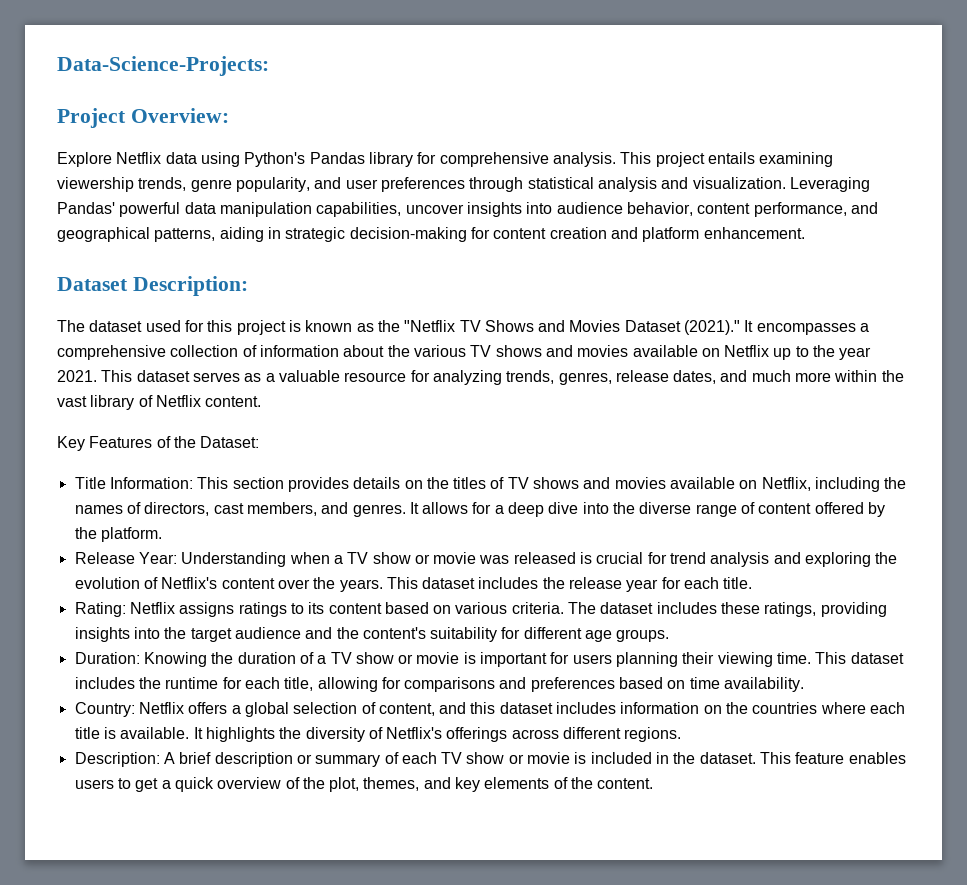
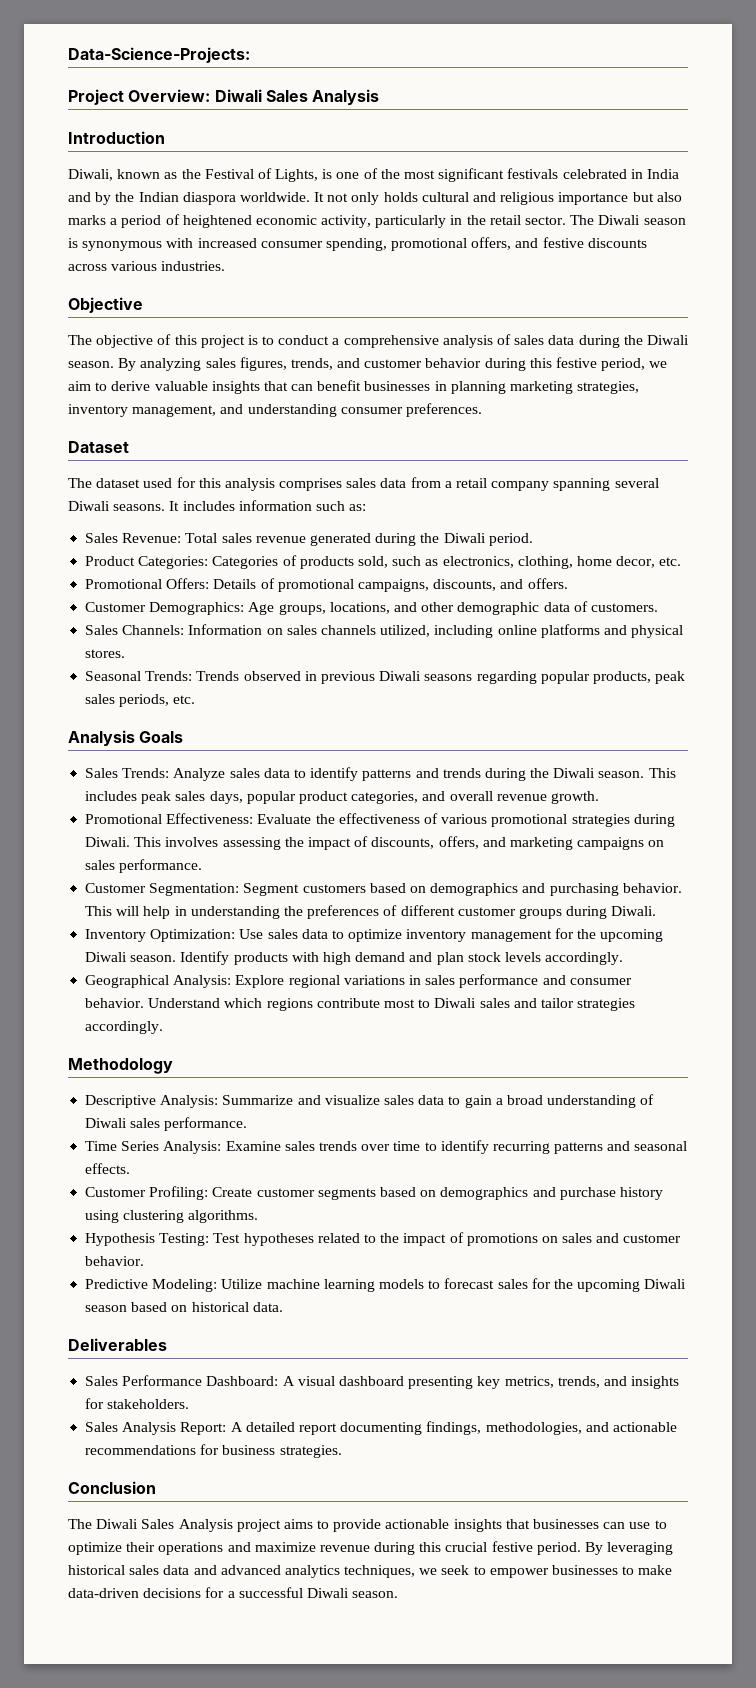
[57,152,834,167] [57,177,870,192] [57,202,878,217] [57,227,805,242] [57,276,248,296] // Explore Netflix data using Python's Pandas library for comprehensive analysis. This project entails examining viewership trends, genre popularity, and user preferences through statistical analysis and visualization. Leveraging Pandas' powerful data manipulation capabilities, uncover insights into audience behavior, content performance, and geographical patterns, aiding in strategic decision-making for content creation and platform enhancement. // Dataset Description: -> [214,89,380,105] [68,131,165,144] [68,168,679,182] [68,192,682,205] [68,214,686,228] [68,237,647,251] [68,261,226,271] [68,297,143,313] [68,334,689,348] [68,357,668,371] [68,380,640,394] [68,403,482,417] [68,441,129,453] Diwali Sales Analysis // Introduction // Diwali, known as the Festival of Lights, is one of the most significant festivals celebrated in India and by the Indian diaspora worldwide. It not only holds cultural and religious importance but also marks a period of heightened economic activity, particularly in the retail sector. The Diwali season is synonymous with increased consumer spending, promotional offers, and festive discounts across various industries. // Objective // The objective of this project is to conduct a comprehensive analysis of sales data during the Diwali season. By analyzing sales figures, trends, and customer behavior during this festive period, we aim to derive valuable insights that can benefit businesses in planning marketing strategies, inventory management, and understanding consumer preferences. // Dataset
[236,320,870,335] [57,345,872,360] [57,370,904,385] [57,395,262,410] [57,436,260,451] [74,477,907,492] [74,502,886,517] [74,527,162,542] [74,552,898,567] [74,577,753,592] [74,602,887,617] [74,627,670,642] [74,652,904,667] [74,677,805,692] [74,702,906,717] [74,727,682,742] [74,752,906,767] [74,777,654,792] project is known as the "Netflix TV Shows and Movies Dataset (2021)." It encompasses a comprehensive collection of information about the various TV shows and movies available on Netflix up to the year 2021. This dataset serves as a valuable resource for analyzing trends, genres, release dates, and much more within the vast library of Netflix content. // Key Features of the Dataset: // Title Information: This section provides details on the titles of TV shows and movies available on Netflix, including the names of directors, cast members, and genres. It allows for a deep dive into the diverse range of content offered by the platform. // Release Year: Understanding when a TV show or movie was released is crucial for trend analysis and exploring the evolution of Netflix's content over the years. This dataset includes the release year for each title. // Rating: Netflix assigns ratings to its content based on various criteria. The dataset includes these ratings, providing insights into the target audience and the content's suitability for different age groups. // Duration: Knowing the duration of a TV show or movie is important for users planning their viewing time. This dataset includes the runtime for each title, allowing for comparisons and preferences based on time availability. // Country: Netflix offers a global selection of content, and this dataset includes information on the countries where each title is available. It highlights the diversity of Netflix's offerings across different regions. // Description: A brief description or summary of each TV show or movie is included in the dataset. This feature enables users to get a quick overview of the plot, themes, and key elements of the content. -> [224,477,659,491] [68,500,367,511] [85,533,533,546] [85,555,682,569] [85,578,568,592] [85,601,658,615] [85,624,684,638] [85,649,126,658] [85,671,686,684] [85,694,196,707] [68,730,184,746] [85,767,676,781] [85,791,599,804] [85,813,675,827] [85,836,665,850] [85,859,203,873] [85,883,682,896] [85,905,657,919] [85,928,664,942] [85,951,624,965] [85,974,632,988] [85,998,636,1011] [85,1021,164,1034] [68,1058,173,1074] [85,1094,655,1108] [85,1117,248,1131] [85,1140,688,1154] [85,1163,131,1174] [85,1186,663,1200] [85,1210,259,1223] [85,1232,682,1246] [85,1256,145,1266] [85,1278,687,1292] [85,1302,283,1312] [68,1338,167,1351] [85,1375,680,1389] [85,1398,190,1409] [85,1421,677,1435] [85,1444,342,1458] [68,1481,156,1494] [68,1519,667,1532] [68,1541,674,1555] [68,1565,673,1578] [68,1587,399,1598] analysis comprises sales data from a retail company spanning several Diwali seasons. It includes information such as: // Sales Revenue: Total sales revenue generated during the Diwali period. // Product Categories: Categories of products sold, such as electronics, clothing, home decor, etc. // Promotional Offers: Details of promotional campaigns, discounts, and offers. // Customer Demographics: Age groups, locations, and other demographic data of customers. // Sales Channels: Information on sales channels utilized, including online platforms and physical stores. // Seasonal Trends: Trends observed in previous Diwali seasons regarding popular products, peak sales periods, etc. // Analysis Goals // Sales Trends: Analyze sales data to identify patterns and trends during the Diwali season. This includes peak sales days, popular product categories, and overall revenue growth. // Promotional Effectiveness: Evaluate the effectiveness of various promotional strategies during Diwali. This involves assessing the impact of discounts, offers, and marketing campaigns on sales performance. // Customer Segmentation: Segment customers based on demographics and purchasing behavior. This will help in understanding the preferences of different customer groups during Diwali. // Inventory Optimization: Use sales data to optimize inventory management for the upcoming Diwali season. Identify products with high demand and plan stock levels accordingly. // Geographical Analysis: Explore regional variations in sales performance and consumer behavior. Understand which regions contribute most to Diwali sales and tailor strategies accordingly. // Methodology // Descriptive Analysis: Summarize and visualize sales data to gain a broad understanding of Diwali sales performance. // Time Series Analysis: Examine sales trends over time to identify recurring patterns and seasonal effects. // Customer Profiling: Create customer segments based on demographics and purchase history using clustering algorithms. // Hypothesis Testing: Test hypotheses related to the impact of promotions on sales and customer behavior. // Predictive Modeling: Utilize machine learning models to forecast sales for the upcoming Diwali season based on historical data. // Deliverables // Sales Performance Dashboard: A visual dashboard presenting key metrics, trends, and insights for stakeholders. // Sales Analysis Report: A detailed report documenting findings, methodologies, and actionable recommendations for business strategies. // Conclusion // The Diwali Sales Analysis project aims to provide actionable insights that businesses can use to optimize their operations and maximize revenue during this crucial festive period. By leveraging historical sales data and advanced analytics techniques, we seek to empower businesses to make data-driven decisions for a successful Diwali season.

